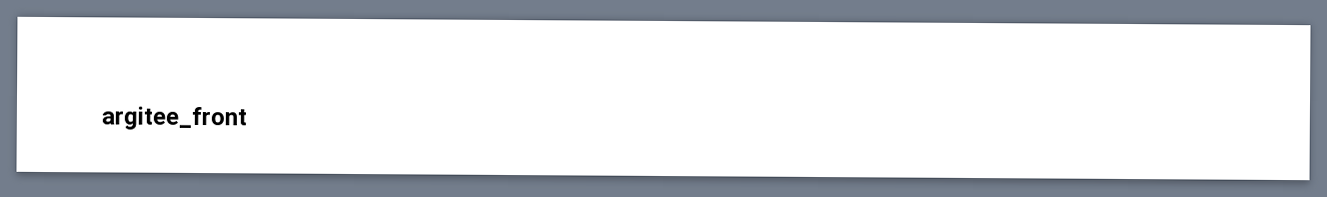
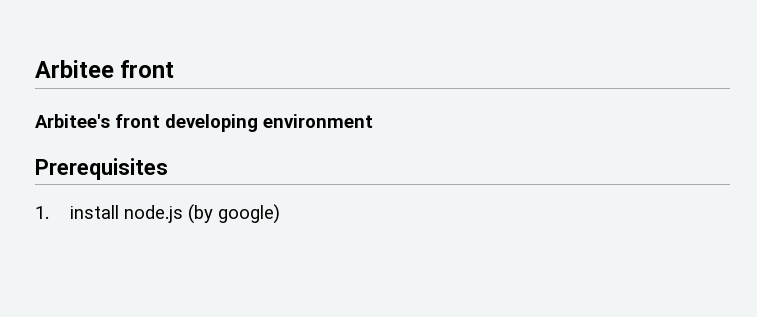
[101,106,247,131] argitee_front -> [35,60,175,78] [35,114,373,132] [35,158,168,180] [35,204,280,224] Arbitee front // Arbitee's front developing environment // Prerequisites // 1. install node.js (by google)

